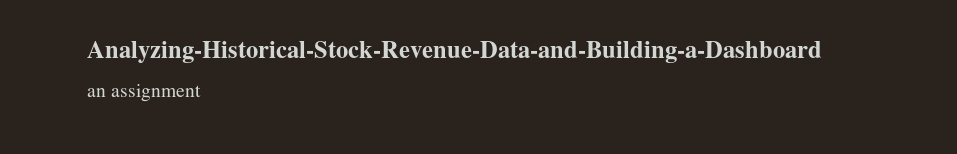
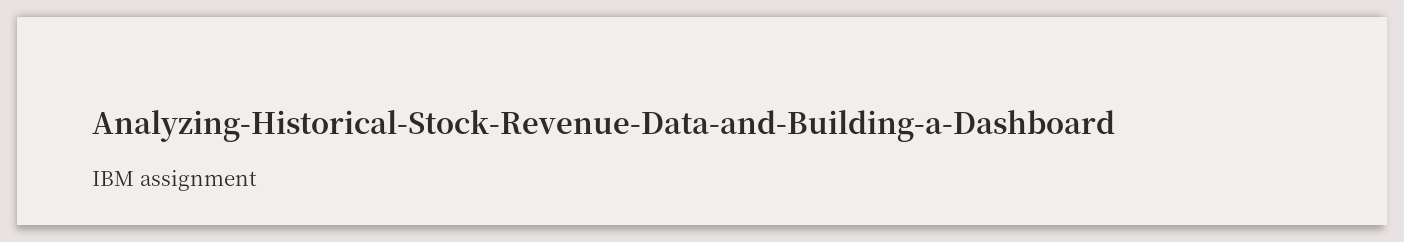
[87,88,106,97] an -> [92,171,134,186] IBM

